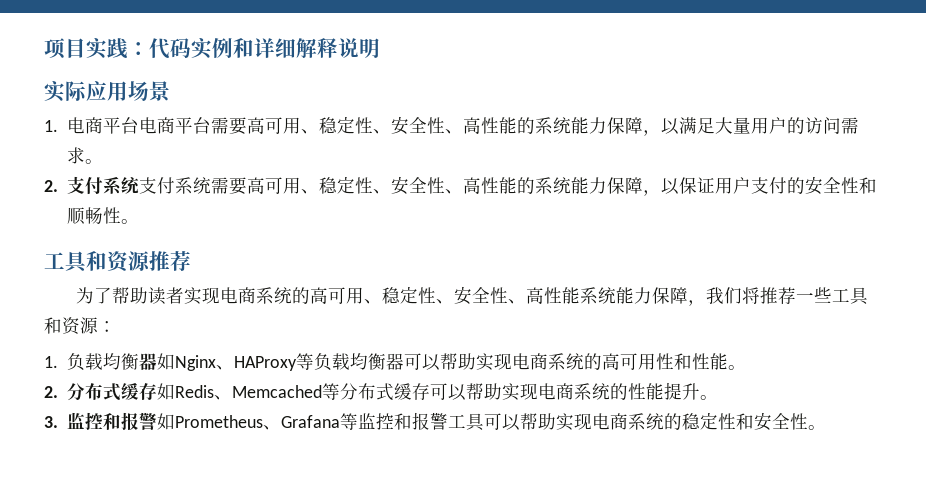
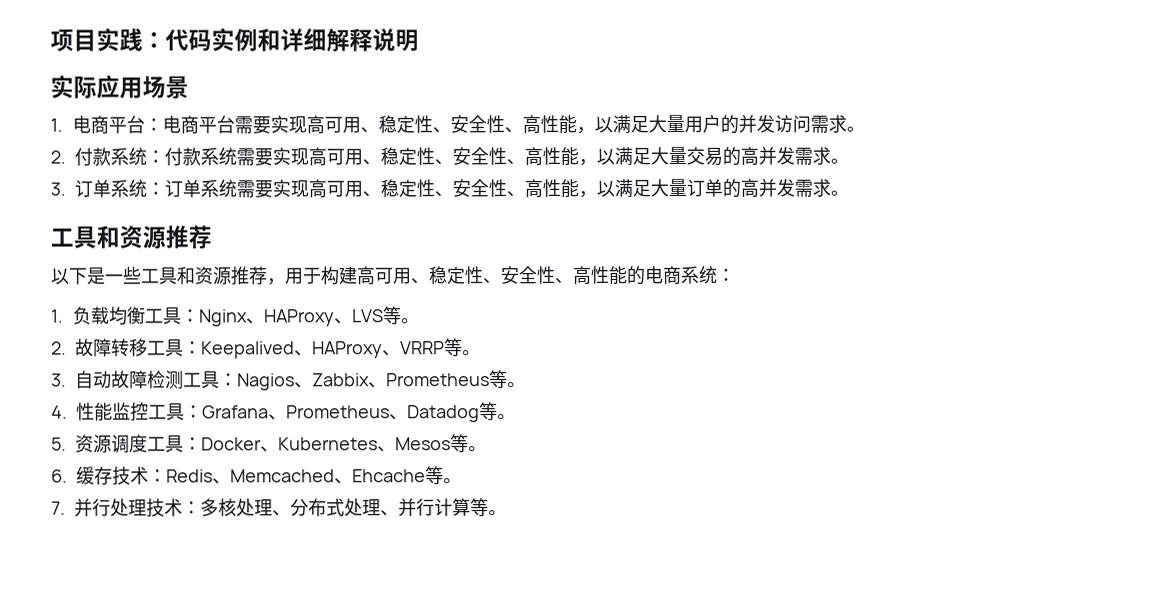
(139, 125) none -> [144,118,164,132] ：
[246,116,859,136] [66,147,103,164] [44,176,877,196] [66,207,139,225] [44,251,191,273] [75,286,869,306] [44,317,98,335] 高可用、稳定性、安全性、高性能的系统能力保障，以满足大量用户的访问需求。 // 2.支付系统支付系统需要高可用、稳定性、安全性、高性能的系统能力保障，以保证用户支付的安全性和顺畅性。 // 工具和资源推荐 // 为了帮助读者实现电商系统的高可用、稳定性、安全性、高性能系统能力保障，我们将推荐一些工具和资源 -> [270,114,866,135] [50,146,849,167] [50,178,849,199] [50,225,212,250] [50,265,717,286] 实现高可用、稳定性、安全性、高性能，以满足大量用户的并发访问需求。 // 2.付款系统：付款系统需要实现高可用、稳定性、安全性、高性能，以满足大量交易的高并发需求。 // 3.订单系统：订单系统需要实现高可用、稳定性、安全性、高性能，以满足大量订单的高并发需求。 // 工具和资源推荐 // 以下是一些工具和资源推荐，用于构建高可用、稳定性、安全性、高性能的电商系统
[138,353,175,370] 器如 -> [145,307,201,325] 工具：
[295,353,746,371] [44,382,718,401] [44,412,808,431] 等负载均衡器可以帮助实现电商系统的高可用性和性能。 // 2.分布式缓存如Redis、Memcached等分布式缓存可以帮助实现电商系统的性能提升。 // 3.监控和报警如Prometheus、Grafana等监控和报警工具可以帮助实现电商系统的稳定性和安全性 -> [334,306,421,325] [51,338,481,359] [51,370,526,391] [51,402,516,423] [51,434,487,454] [51,466,462,486] [51,498,489,518] 、LVS等。 // 2.故障转移工具：Keepalived、HAProxy、VRRP等。 // 3.自动故障检测工具：Nagios、Zabbix、Prometheus等。 // 4.性能监控工具：Grafana、Prometheus、Datadog等。 // 5.资源调度工具：Docker、Kubernetes、Mesos等。 // 6.缓存技术：Redis、Memcached、Ehcache等。 // 7.并行处理技术：多核处理、分布式处理、并行计算等

